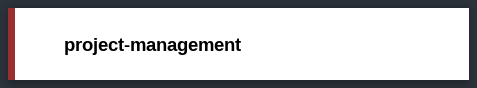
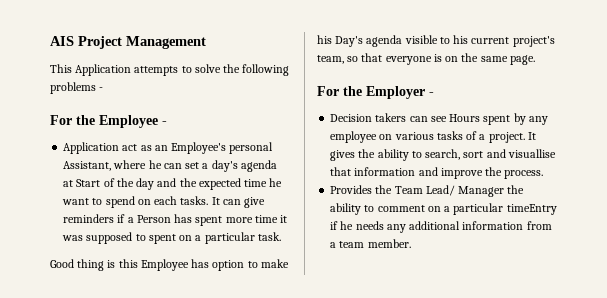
[64,38,241,55] project-management -> [50,36,206,49] [50,64,290,76] [50,82,104,94] [50,115,167,128] [63,142,274,154] [63,160,277,172] [63,178,283,190] [62,196,266,208] [63,214,288,226] [62,232,281,244] [50,259,289,271] [317,35,555,47] [317,53,535,65] [317,86,434,99] [330,113,548,125] [330,131,536,143] [330,149,556,161] [330,167,544,179] [330,185,525,197] [330,203,557,215] [330,221,552,233] [330,239,411,248] AIS Project Management // This Application attempts to solve the following problems - // For the Employee - // Application act as an Employee's personal Assistant, where he can set a day's agenda at Start of the day and the expected time he want to spend on each tasks. It can give reminders if a Person has spent more time it was supposed to spent on a particular task. // Good thing is this Employee has option to make his Day's agenda visible to his current project's team, so that everyone is on the same page. // For the Employer - // Decision takers can see Hours spent by any employee on various tasks of a project. It gives the ability to search, sort and visuallise that information and improve the process. // Provides the Team Lead/ Manager the ability to comment on a particular timeEntry if he needs any additional information from a team member.

